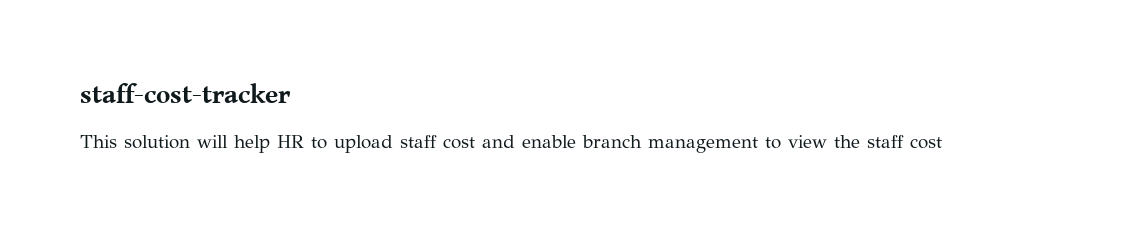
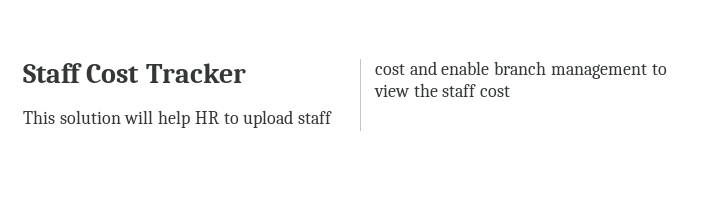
[80,83,291,103] staff-cost-tracker -> [23,63,246,83] Staff Cost Tracker

